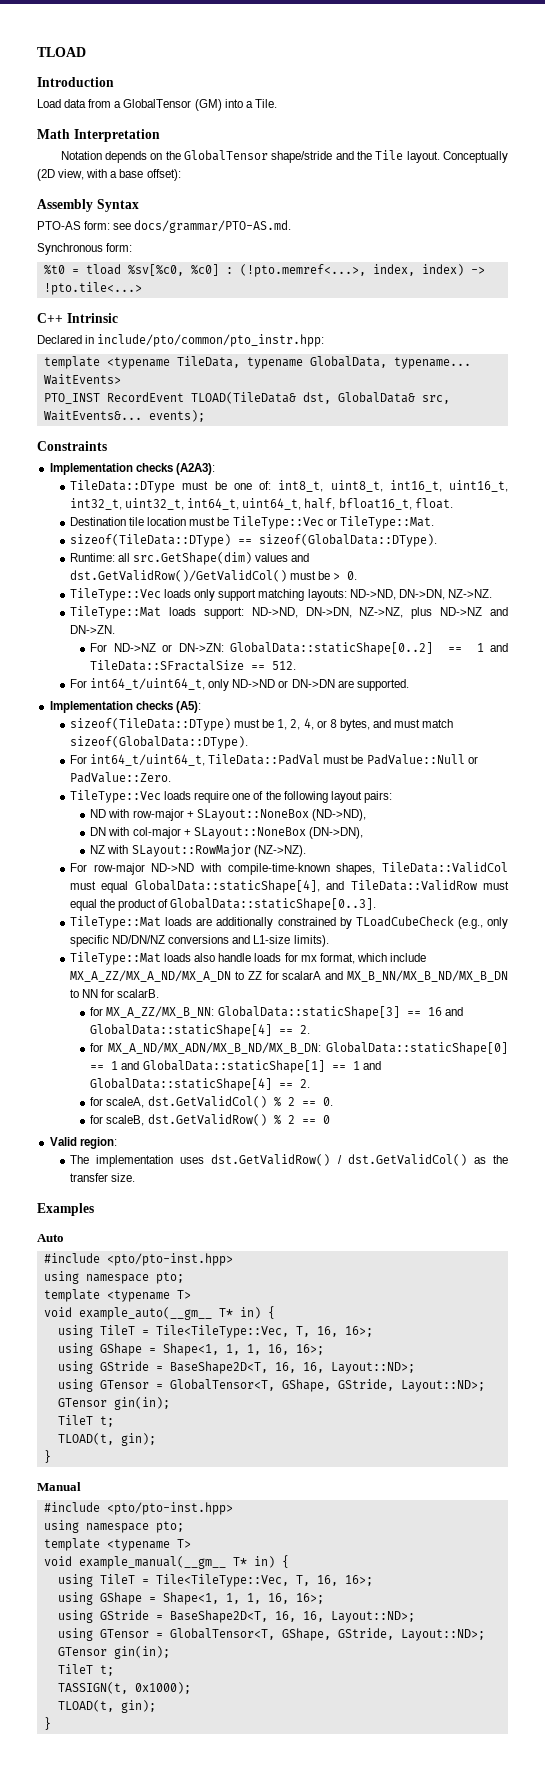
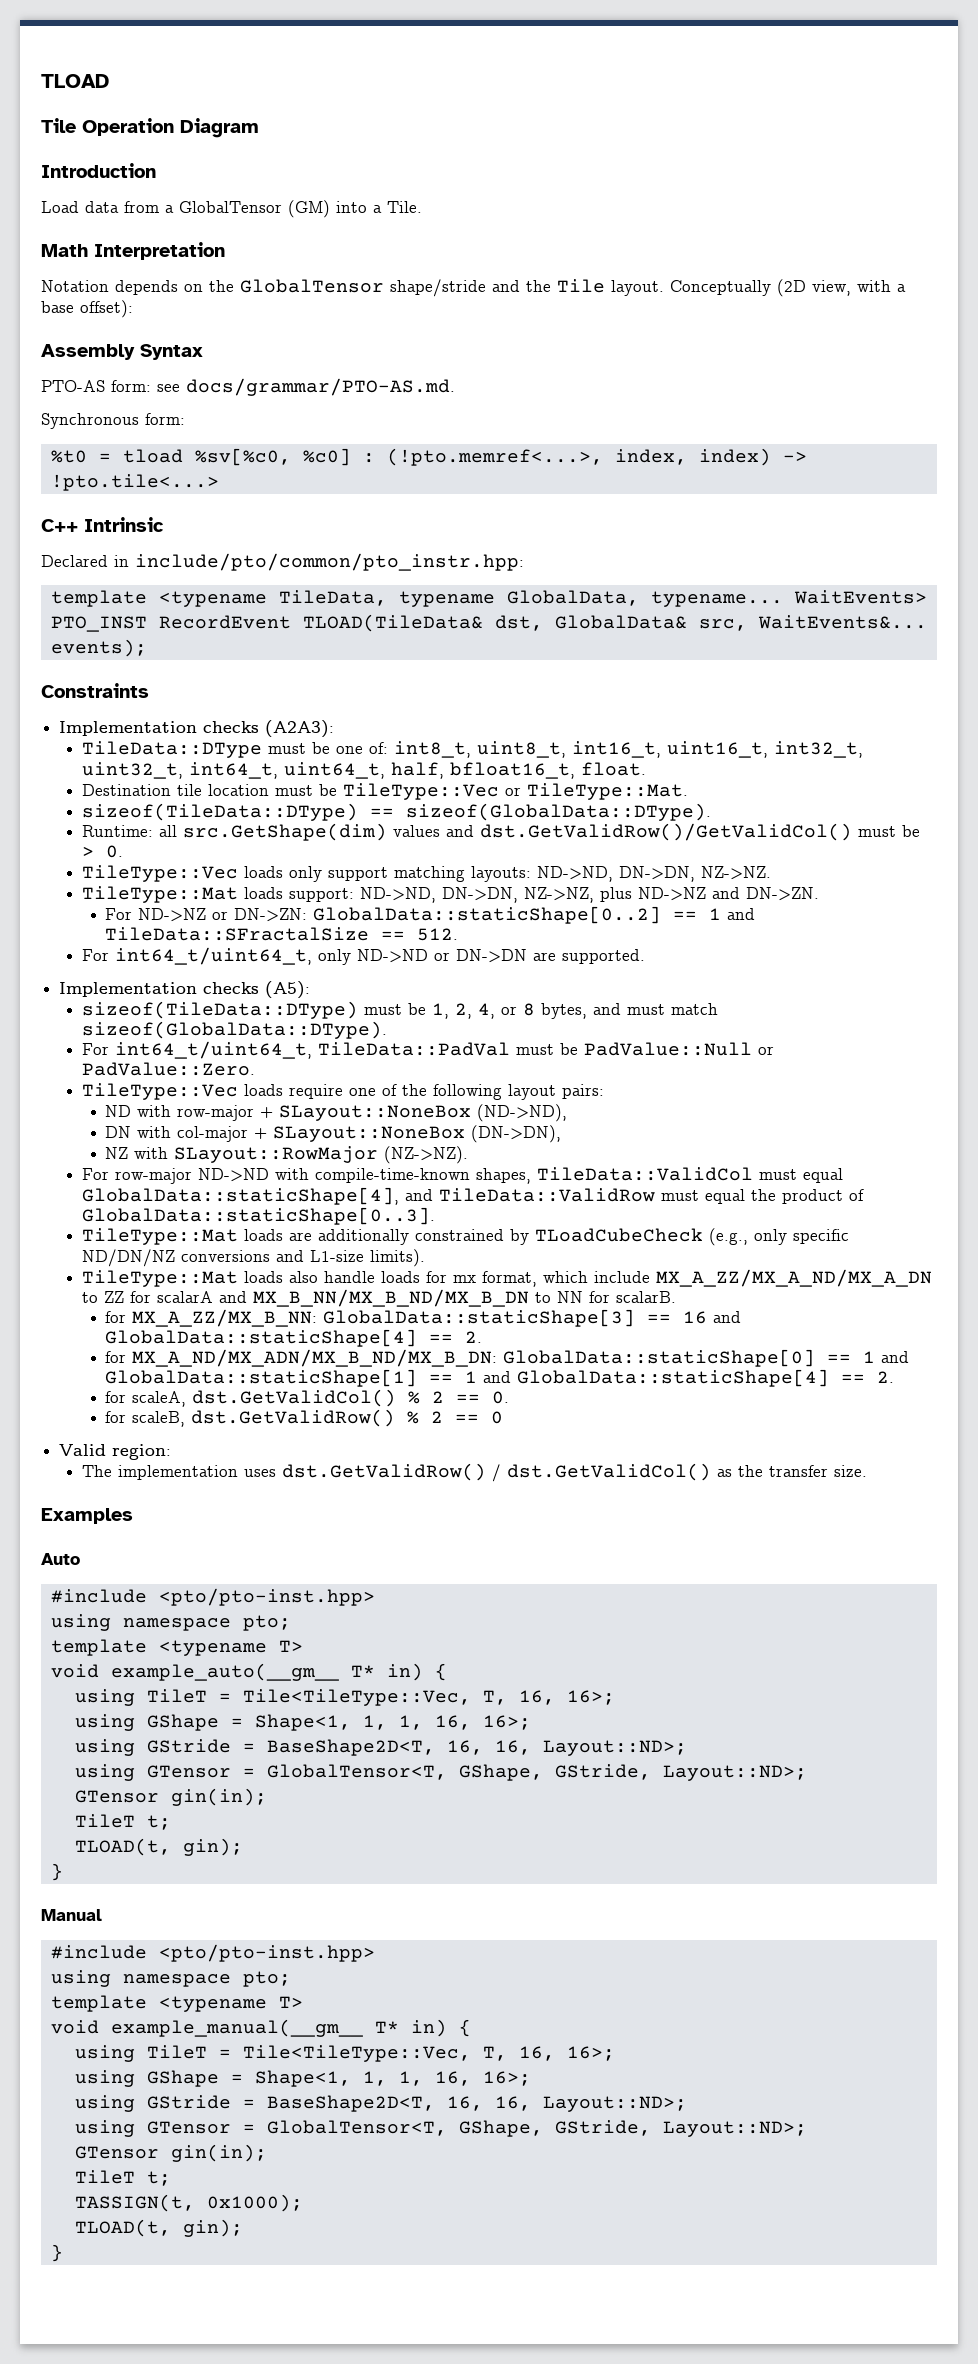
(86, 52) none -> [41,118,259,138] // Tile Operation Diagram

